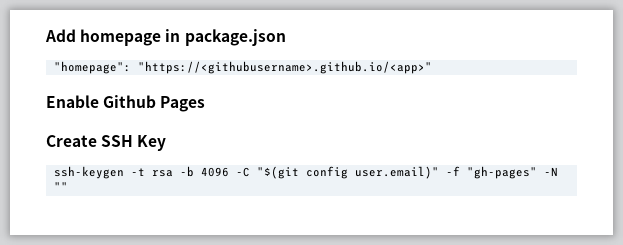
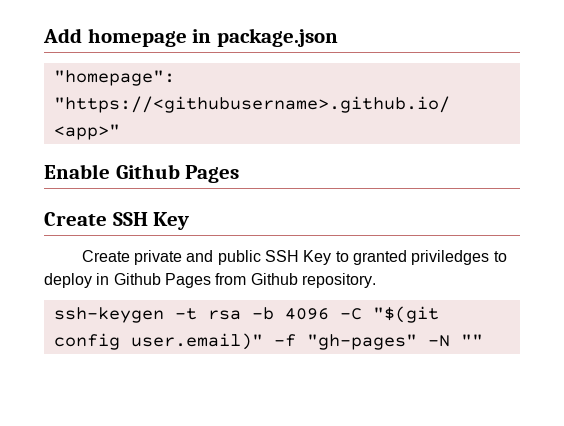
(167, 143) none -> [81,250,507,265] [44,273,376,288] // Create private and public SSH Key to granted priviledges to deploy in Github Pages from Github repository.

